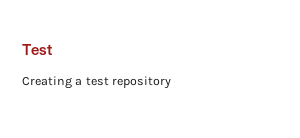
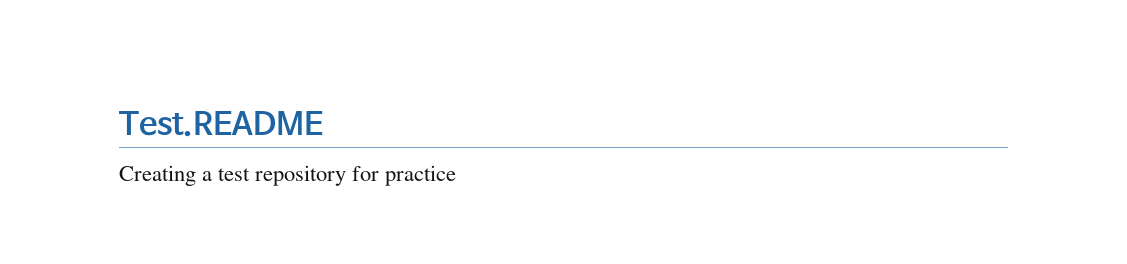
[22,44,52,55] Test -> [119,111,323,137] Test.README
(172, 82) none -> [352,165,457,186] for practice

